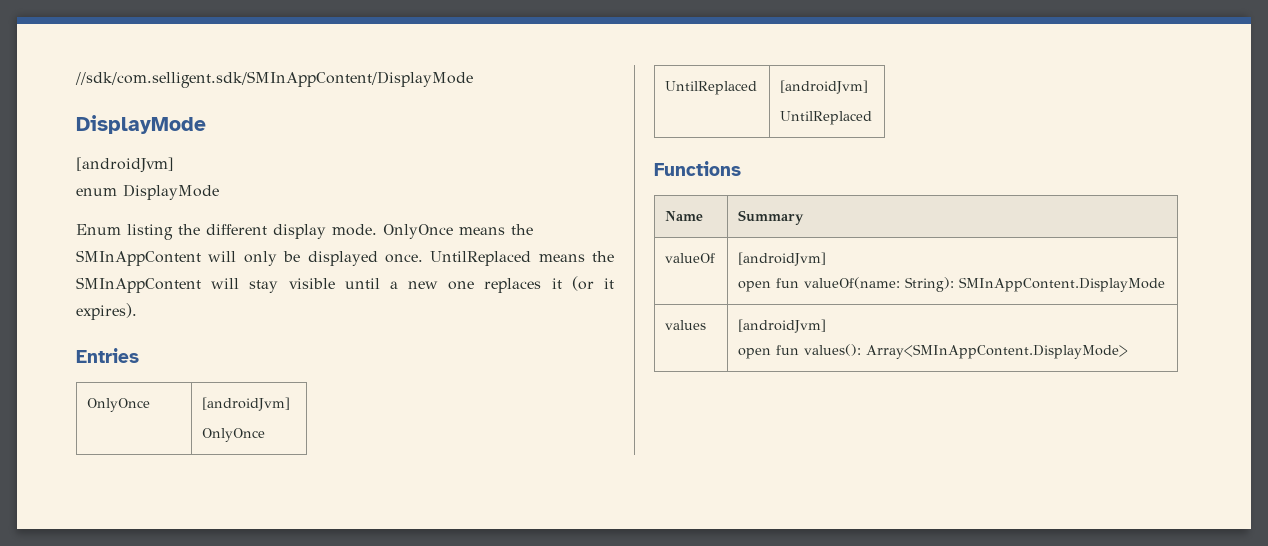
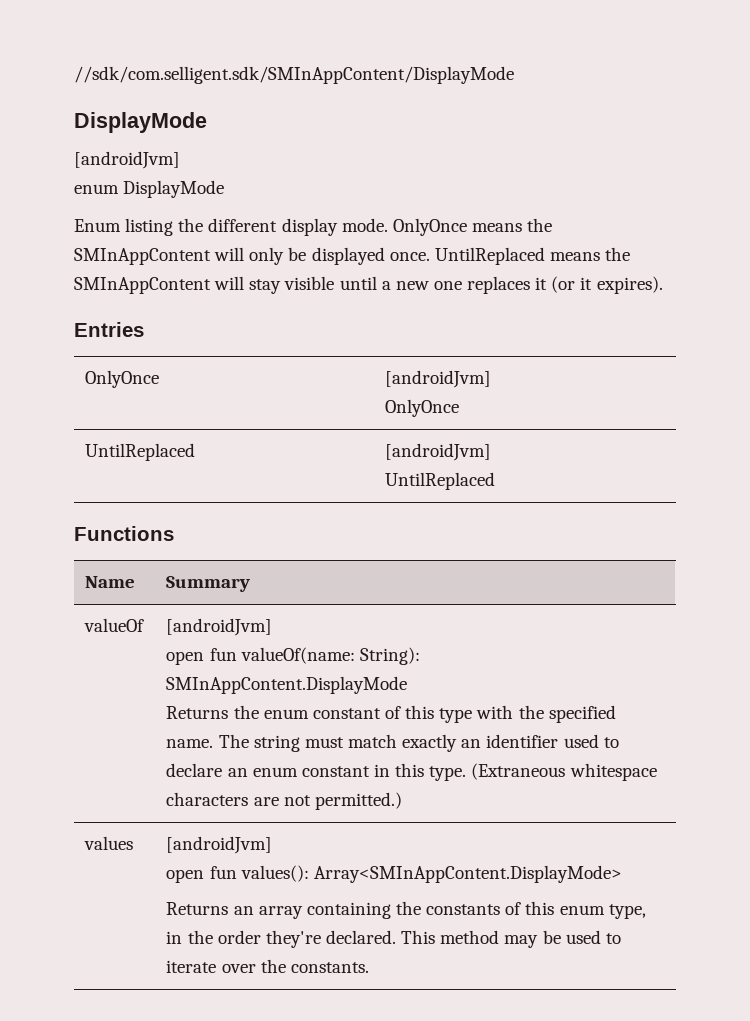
(1166, 284) none -> [166,705,616,723] [166,734,619,752] [166,763,657,781] [166,792,402,810] // Returns the enum constant of this type with the specified name. The string must match exactly an identifier used to declare an enum constant in this type. (Extraneous whitespace characters are not permitted.)
(1129, 351) none -> [166,901,646,919] [166,930,621,948] [166,959,369,973] // Returns an array containing the constants of this enum type, in the order they're declared. This method may be used to iterate over the constants.

